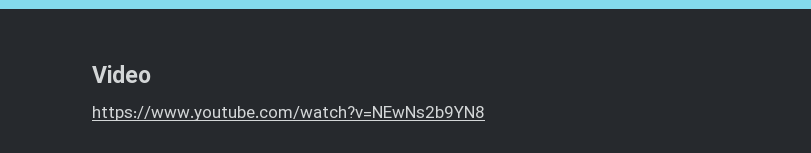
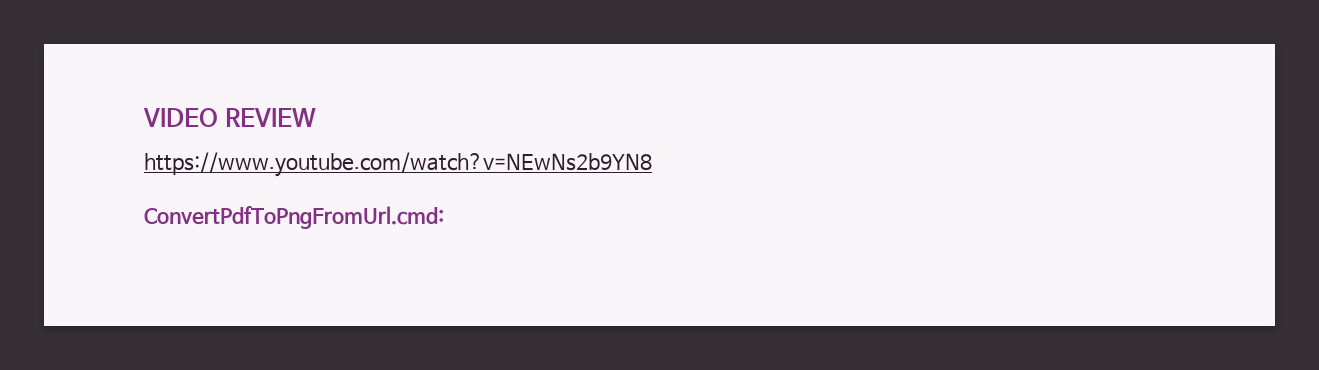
[92,65,151,83] Video -> [143,108,316,127] VIDEO REVIEW
(485, 113) none -> [144,206,444,229] // ConvertPdfToPngFromUrl.cmd:

